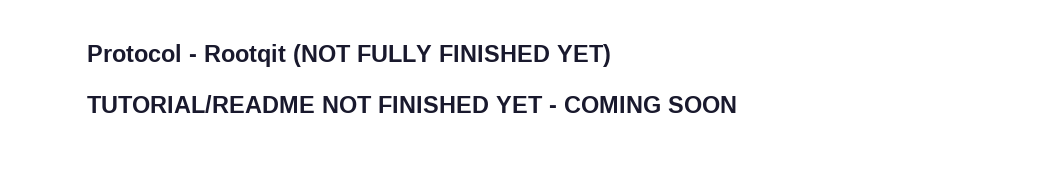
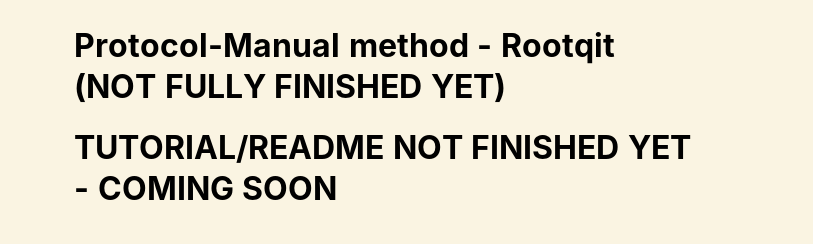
[87,44,182,62] Protocol -> [74,33,469,57] Protocol-Manual method

